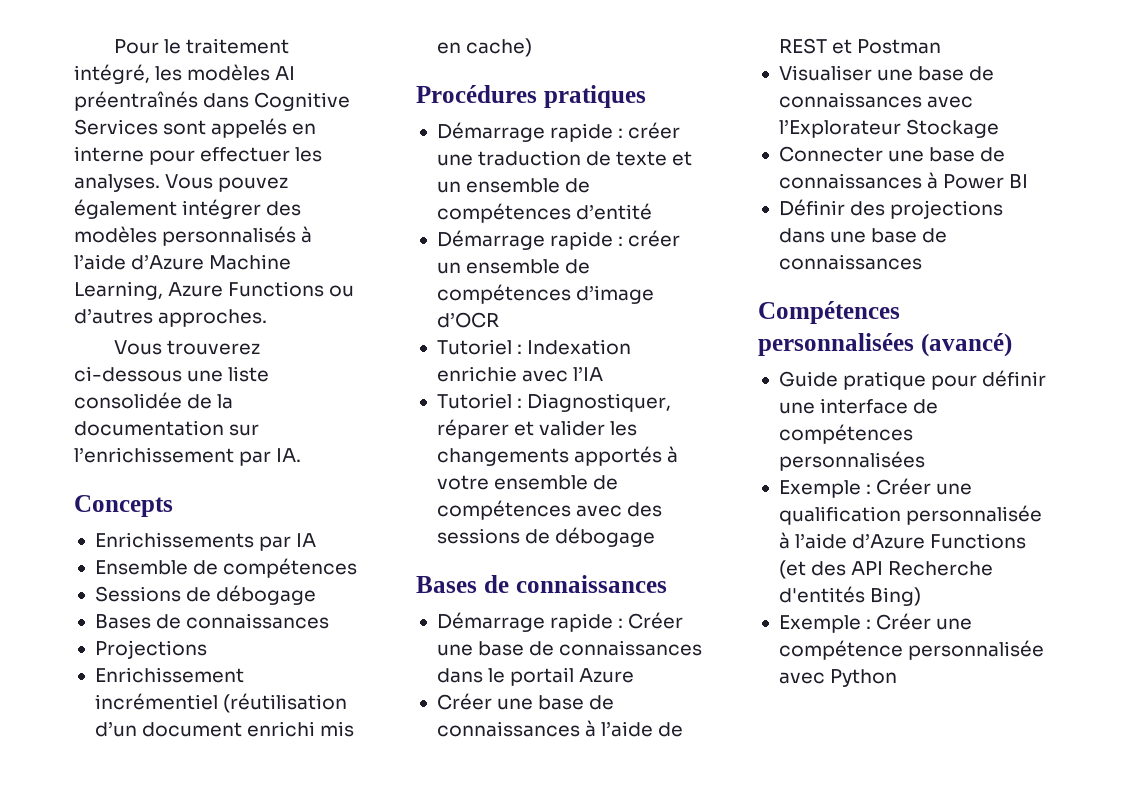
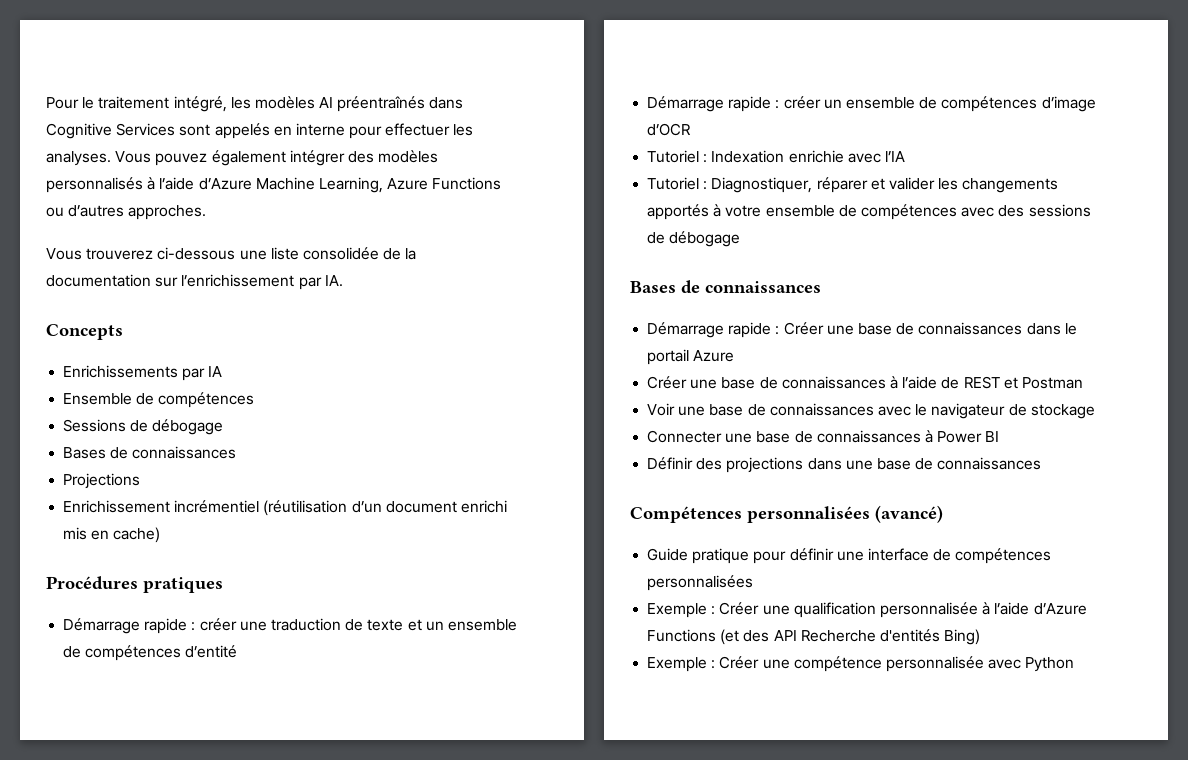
[778,65,872,81] Visualiser -> [647,403,676,416] Voir
[778,119,1000,138] l’Explorateur Stockage -> [915,403,1095,419] le navigateur de stockage

